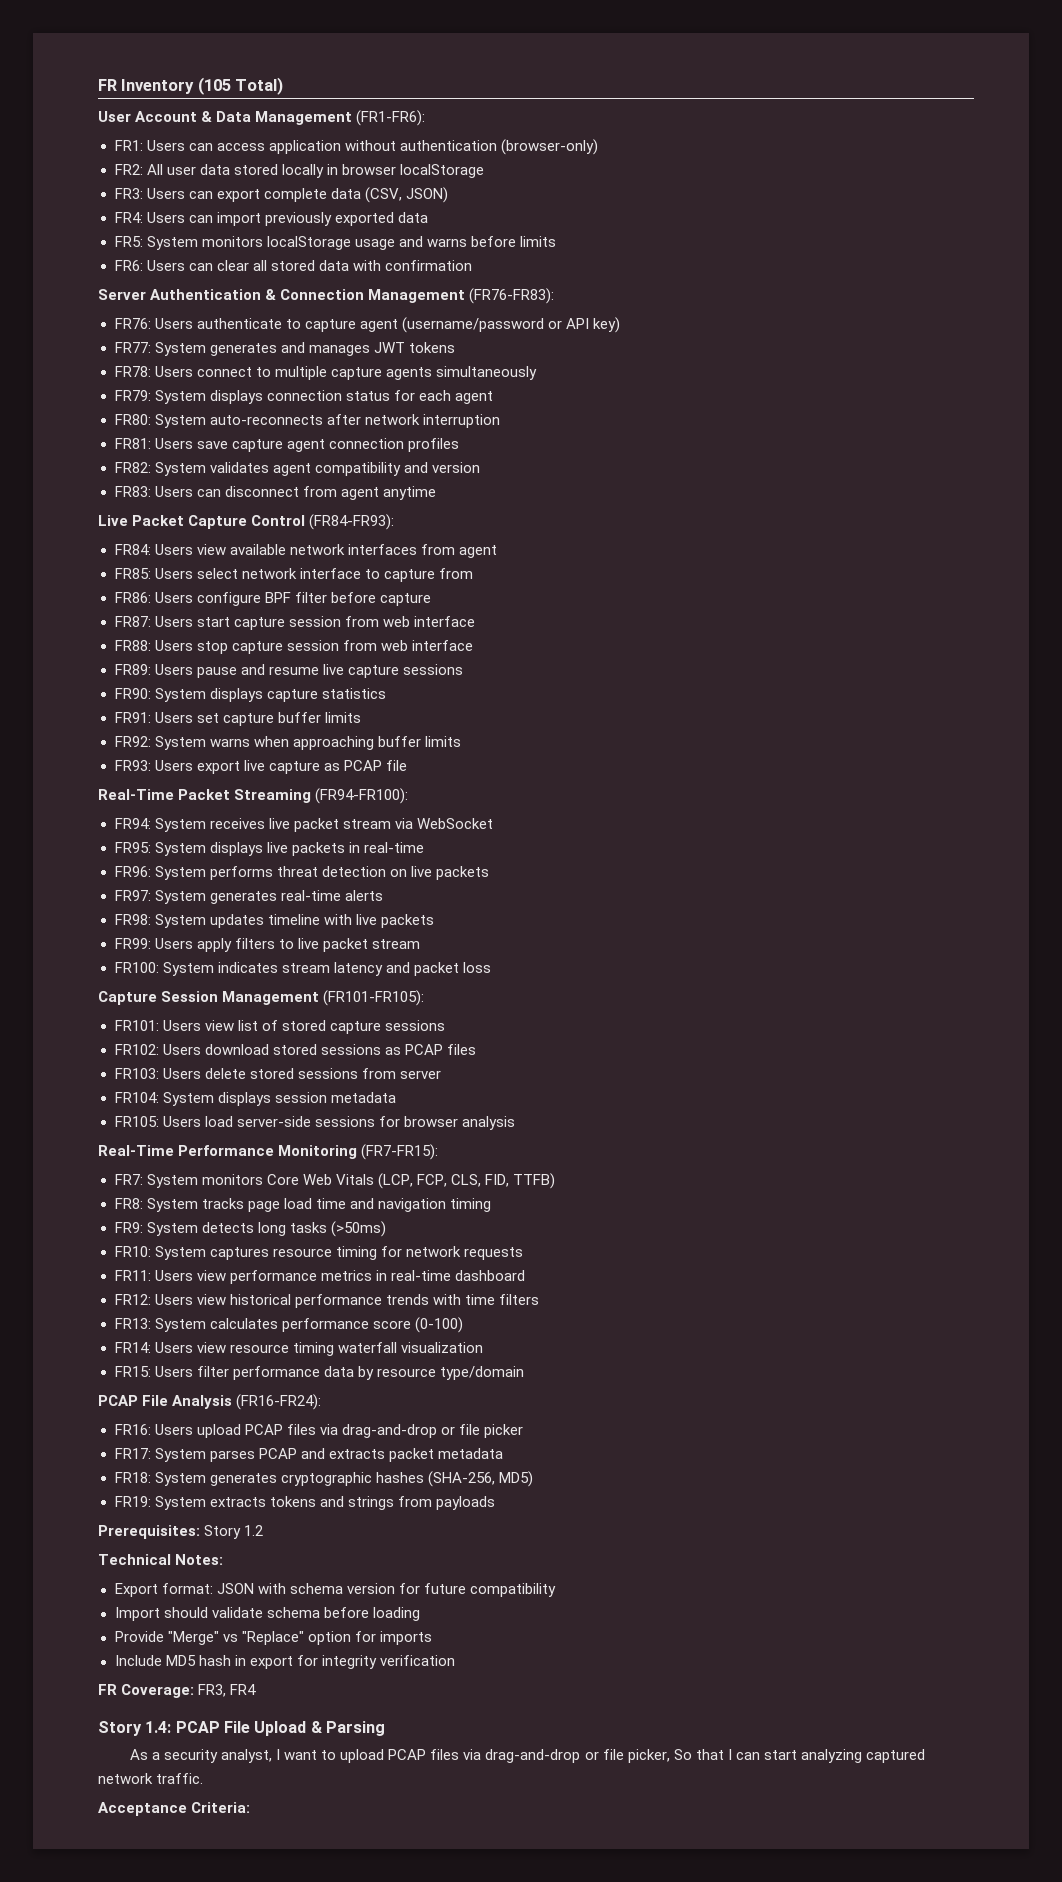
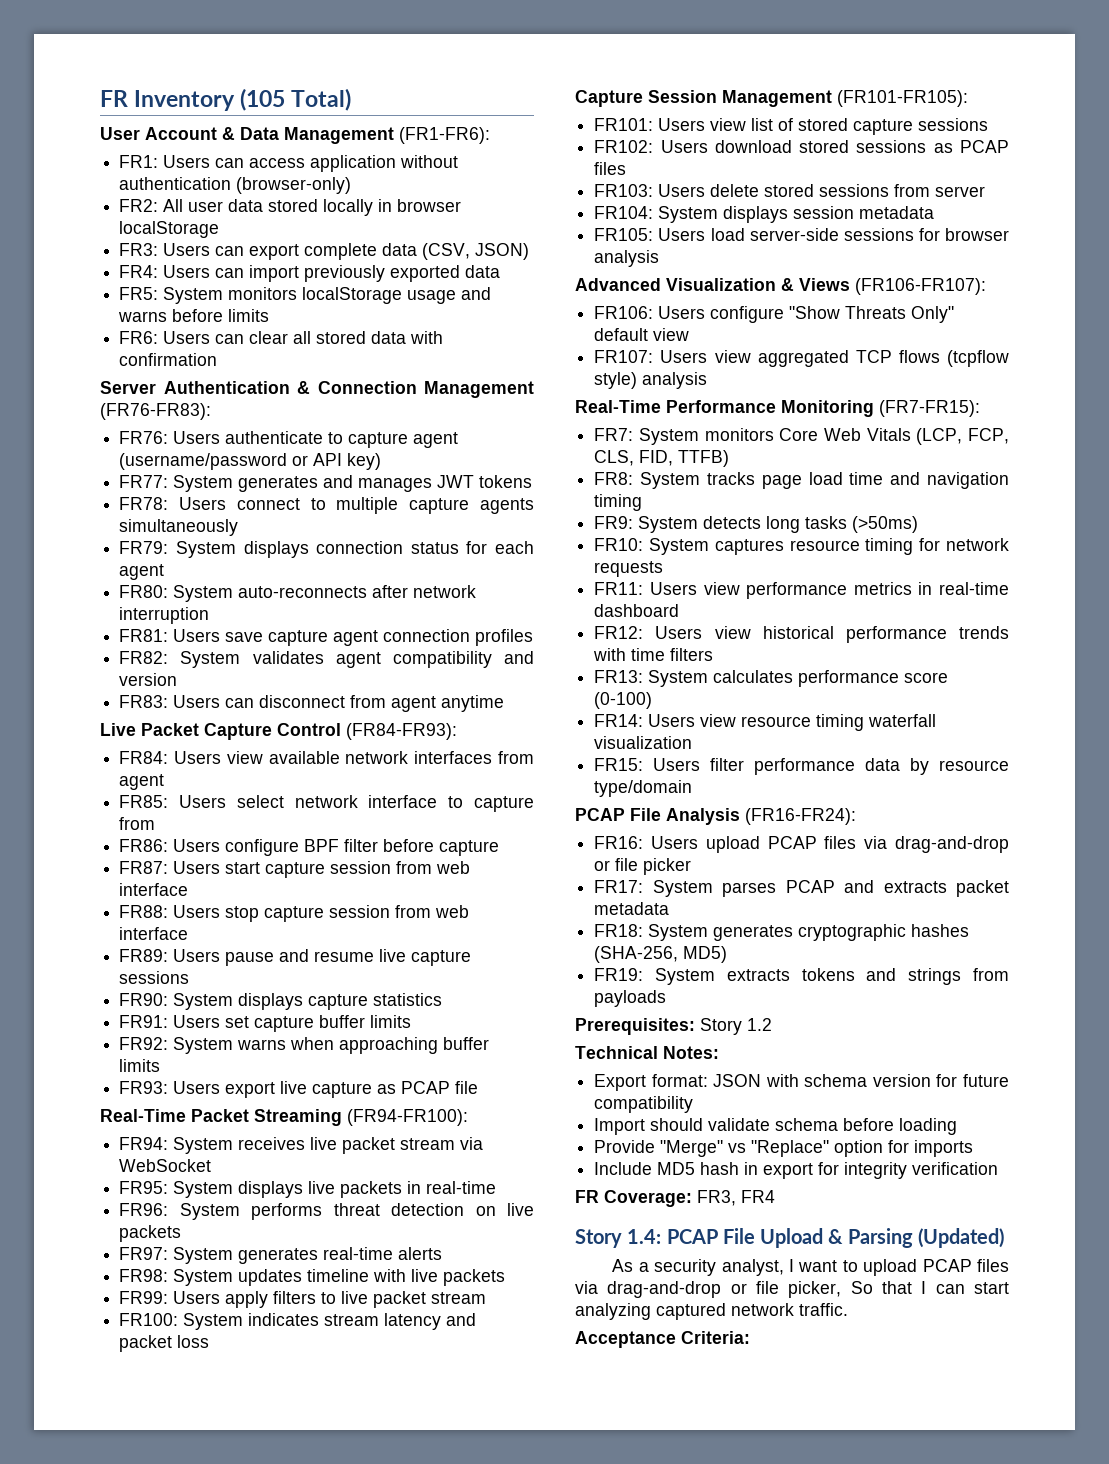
(515, 1123) none -> [575,278,986,295] [594,306,955,323] [594,328,690,341] [594,350,1009,367] [594,372,708,389] // Advanced Visualization & Views (FR106-FR107): // FR106: Users configure "Show Threats Only" default view // FR107: Users view aggregated TCP flows (tcpflow style) analysis
(385, 1728) none -> [917,1228,1004,1248] (Updated)

